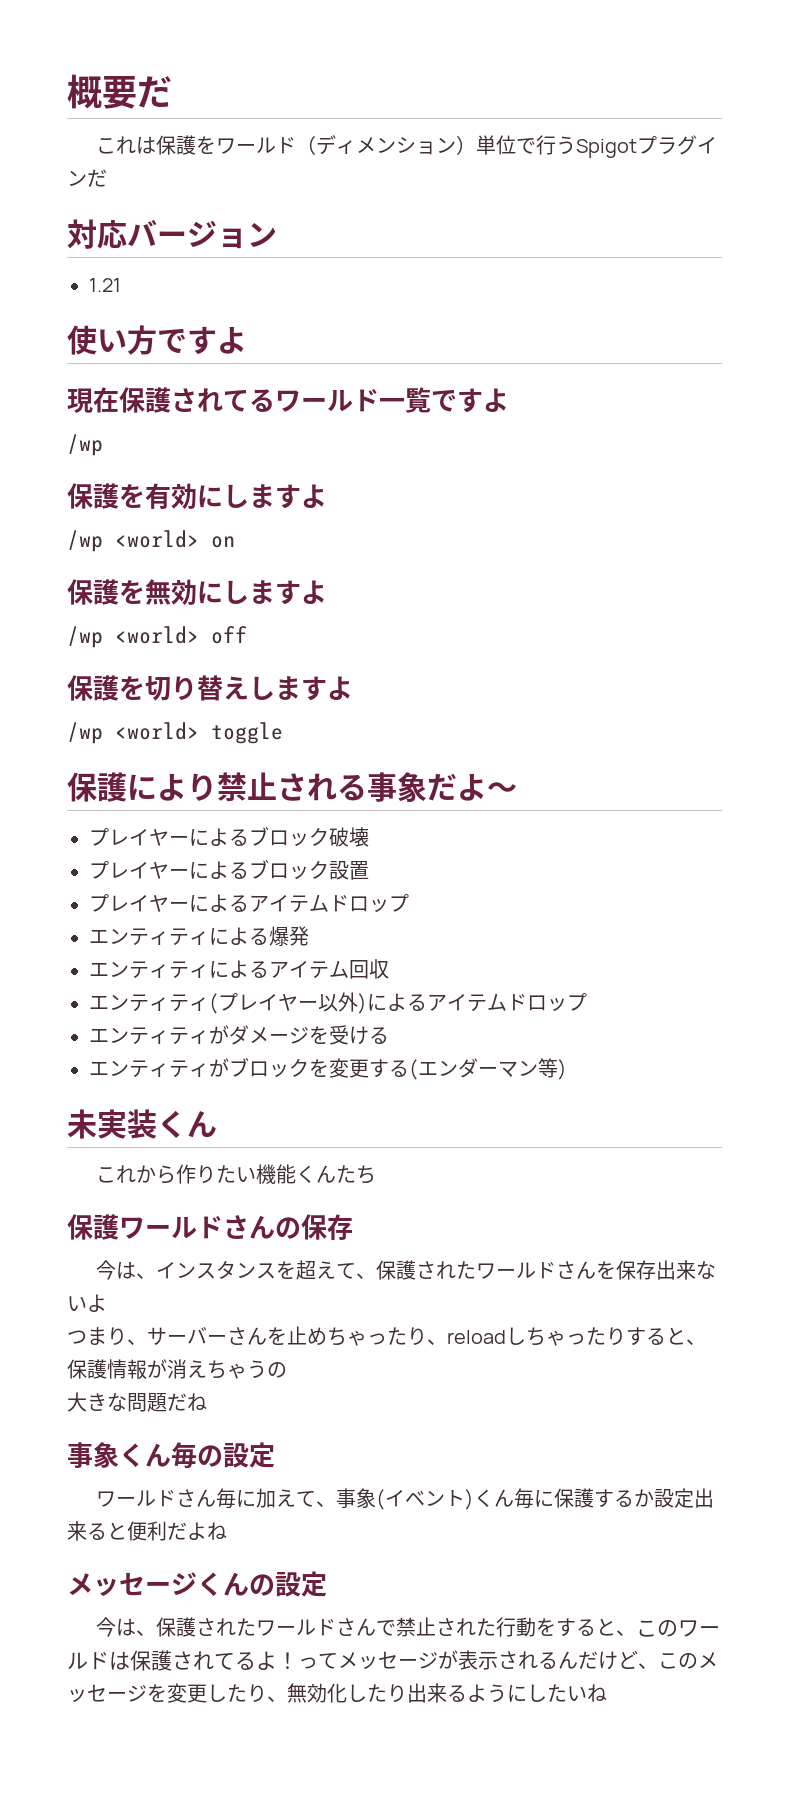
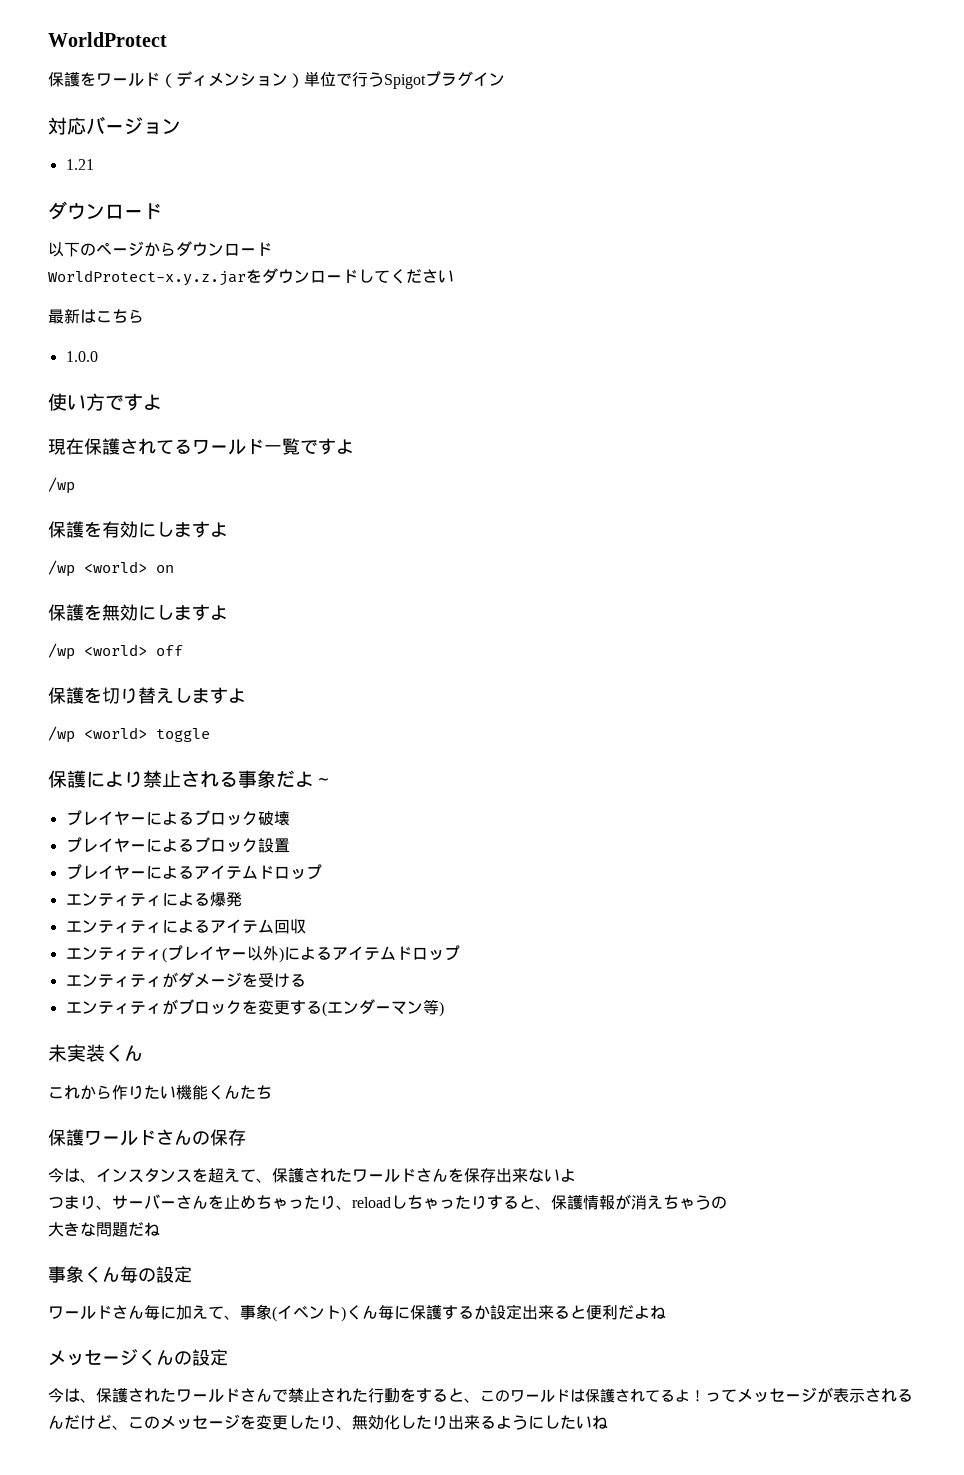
[67,74,172,109] [95,136,156,154] 概要だ // これは -> [48,32,167,47] WorldProtect //
[87,169,107,187] だ -> (505, 79) none
(121, 285) none -> [48,201,162,220] [48,241,272,257] [48,268,454,286] [48,308,144,324] [65,351,98,362] // ダウンロード // 以下のページからダウンロード // WorldProtect-x.y.z.jarをダウンロードしてください // 最新はこちら // 1.0.0

